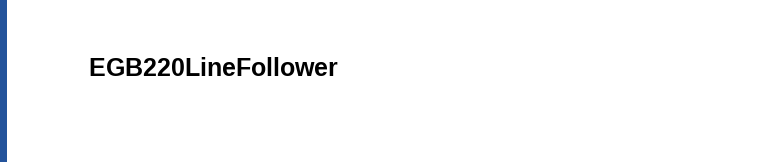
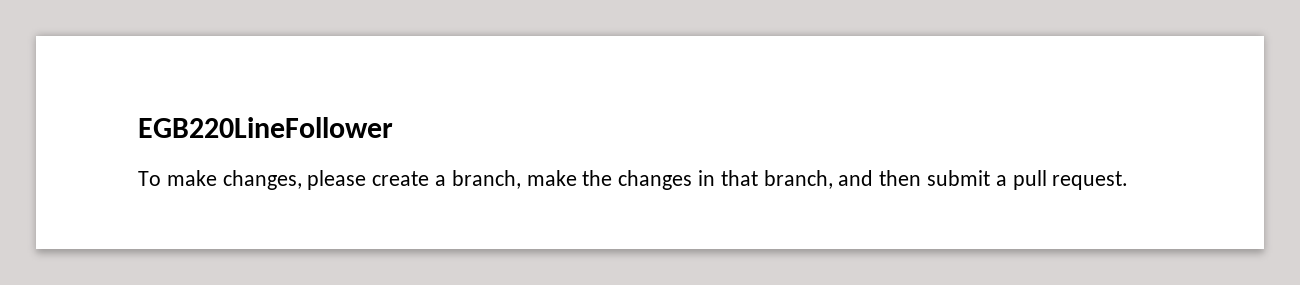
(338, 66) none -> [138,170,1129,190] // To make changes, please create a branch, make the changes in that branch, and then submit a pull request.

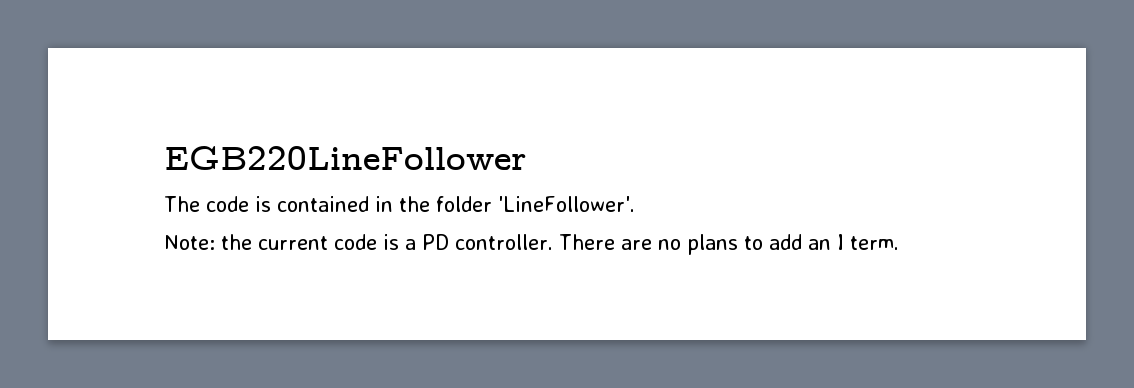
[138,170,1129,190] To make changes, please create a branch, make the changes in that branch, and then submit a pull request. -> [164,196,635,212] [164,234,899,255] The code is contained in the folder 'LineFollower'. // Note: the current code is a PD controller. There are no plans to add an I term.

